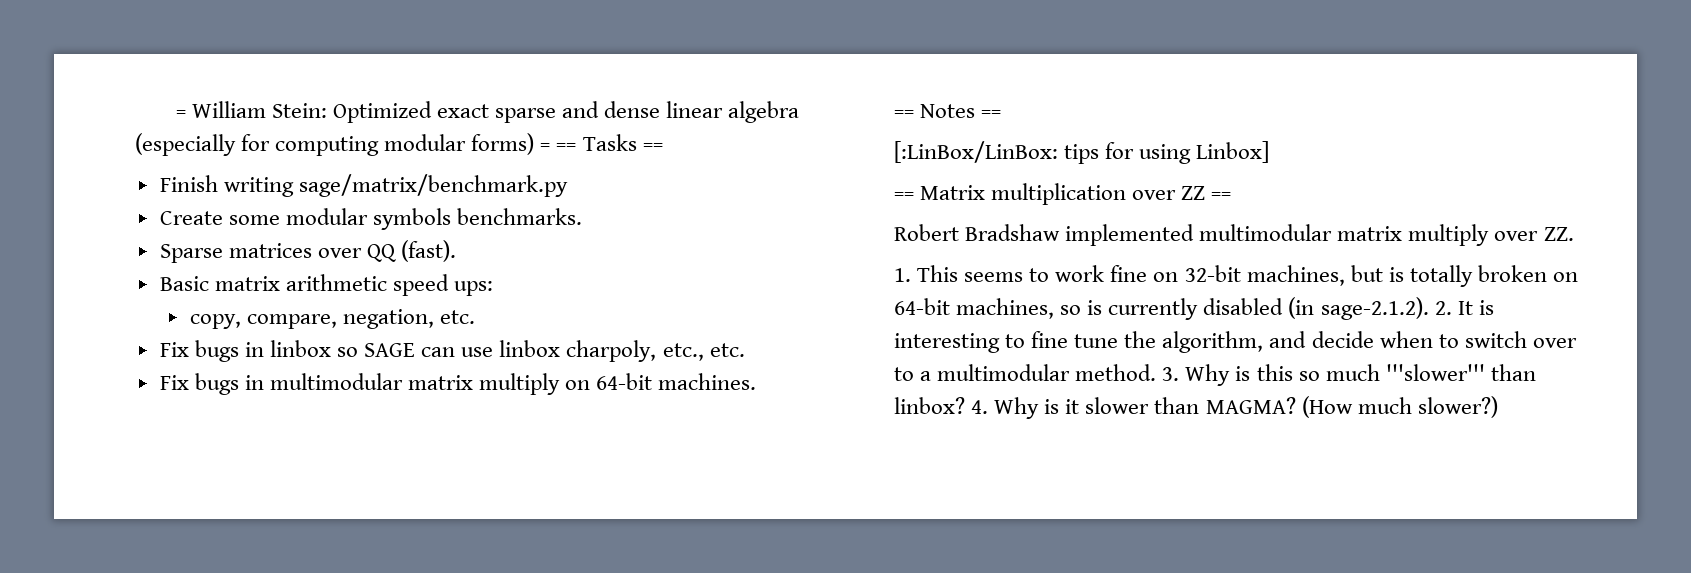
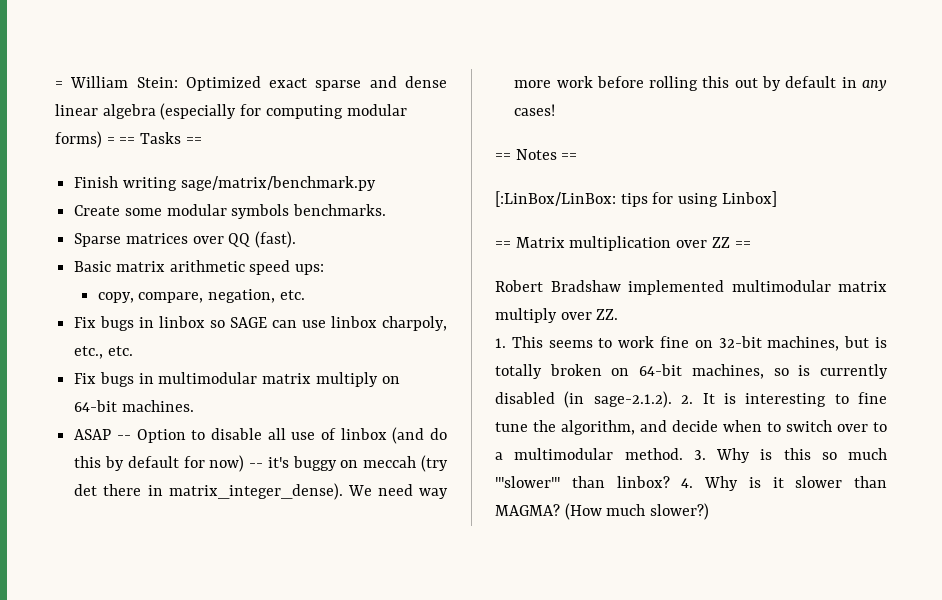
(757, 381) none -> [74,427,448,444] [74,455,448,472] [74,483,448,500] [514,76,887,91] [514,104,556,116] // ASAP -- Option to disable all use of linbox (and do this by default for now) -- it's buggy on meccah (try det there in matrix_integer_dense). We need way more work before rolling this out by default in any cases!

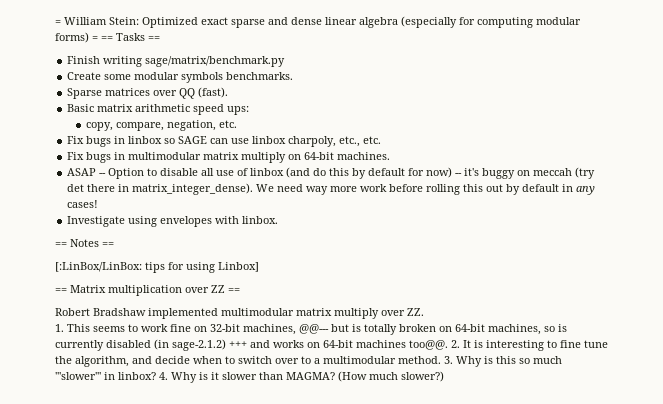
(556, 110) none -> [67,216,279,227] // Investigate using envelopes with linbox.
(840, 343) none -> [299,324,329,334] @@---
[593,391,672,408] sage-2.1.2). -> [172,339,448,351] sage-2.1.2) +++ and works on 64-bit machines too@@.
[571,476,605,488] than -> [104,372,115,380] in

